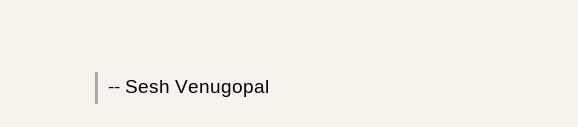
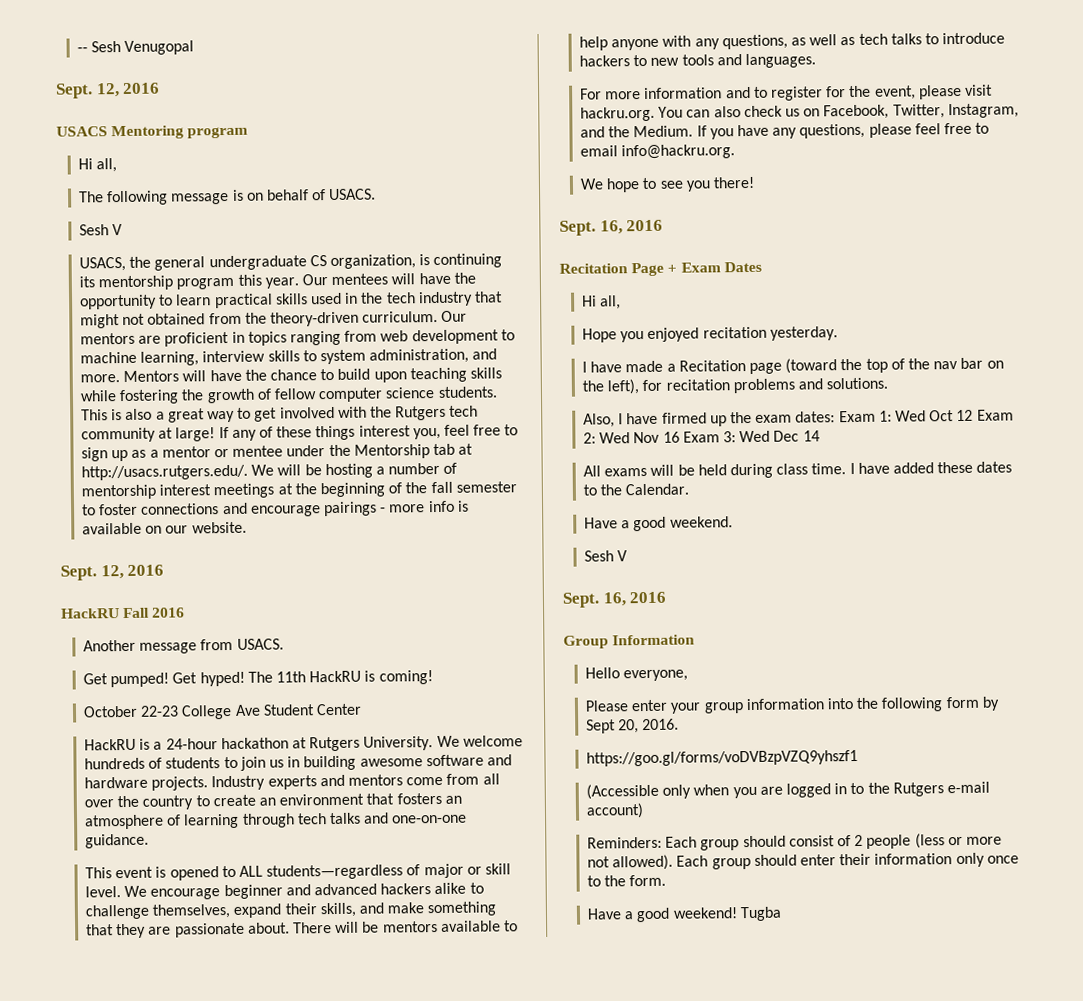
(270, 88) none -> [55,82,161,99] [56,125,249,140] [78,158,118,173] [79,188,377,206] [79,224,124,236] [79,253,503,272] [79,272,476,291] [80,291,503,310] [80,310,468,329] [80,329,515,347] [80,348,498,366] [80,367,502,383] [80,386,498,405] [81,405,479,423] [81,424,519,443] [81,443,474,462] [81,462,458,481] [81,481,517,500] [82,500,469,517] [82,521,247,535] [60,564,165,581] [61,607,186,619] [83,638,284,654] [83,670,433,688] [83,703,363,720] [84,735,523,752] [84,754,512,771] [84,773,500,791] [84,792,462,810] [85,812,468,830] [85,833,150,849] [85,863,511,881] [85,882,484,900] [85,901,497,920] [86,920,518,939] [579,32,1006,51] [579,53,817,69] [580,84,993,101] [580,103,1019,122] [580,122,990,140] [580,144,736,160] [580,176,756,193] [559,219,664,236] [559,261,762,277] [582,295,622,310] [582,326,838,343] [582,357,1004,374] [582,377,889,395] [583,409,1014,428] [583,430,820,444] [583,461,1013,479] [583,483,690,496] [584,516,733,532] [584,550,629,562] [562,591,667,608] [563,634,696,649] [585,667,689,682] [585,696,1000,714] [586,718,680,734] [586,749,859,767] [586,781,990,800] [586,803,645,819] [587,833,1002,851] [587,852,1019,871] [587,874,667,887] [587,906,782,923] // Sept. 12, 2016 // USACS Mentoring program // Hi all, // The following message is on behalf of USACS. // Sesh V // USACS, the general undergraduate CS organization, is continuing its mentorship program this year. Our mentees will have the opportunity to learn practical skills used in the tech industry that might not obtained from the theory-driven curriculum. Our mentors are proficient in topics ranging from web development to machine learning, interview skills to system administration, and more. Mentors will have the chance to build upon teaching skills while fostering the growth of fellow computer science students. This is also a great way to get involved with the Rutgers tech community at large! If any of these things interest you, feel free to sign up as a mentor or mentee under the Mentorship tab at http://usacs.rutgers.edu/. We will be hosting a number of mentorship interest meetings at the beginning of the fall semester to foster connections and encourage pairings - more info is available on our website. // Sept. 12, 2016 // HackRU Fall 2016 // Another message from USACS. // Get pumped! Get hyped! The 11th HackRU is coming! // October 22-23 College Ave Student Center // HackRU is a 24-hour hackathon at Rutgers University. We welcome hundreds of students to join us in building awesome software and hardware projects. Industry experts and mentors come from all over the country to create an environment that fosters an atmosphere of learning through tech talks and one-on-one guidance. // This event is opened to ALL students—regardless of major or skill level. We encourage beginner and advanced hackers alike to challenge themselves, expand their skills, and make something that they are passionate about. There will be mentors available to help anyone with any questions, as well as tech talks to introduce hackers to new tools and languages. // For more information and to register for the event, please visit hackru.org. You can also check us on Facebook, Twitter, Instagram, and the Medium. If you have any questions, please feel free to email info@hackru.org. // We hope to see you there! // Sept. 16, 2016 // Recitation Page + Exam Dates // Hi all, // Hope you enjoyed recitation yesterday. // I have made a Recitation page (toward the top of the nav bar on the left), for recitation problems and solutions. // Also, I have firmed up the exam dates: Exam 1: Wed Oct 12 Exam 2: Wed Nov 16 Exam 3: Wed Dec 14 // All exams will be held during class time. I have added these dates to the Calendar. // Have a good weekend. // Sesh V // Sept. 16, 2016 // Group Information // Hello everyone, // Please enter your group information into the following form by Sept 20, 2016. // https://goo.gl/forms/voDVBzpVZQ9yhszf1 // (Accessible only when you are logged in to the Rutgers e-mail account) // Reminders: Each group should consist of 2 people (less or more not allowed). Each group should enter their information only once to the form. // Have a good weekend! Tugba

